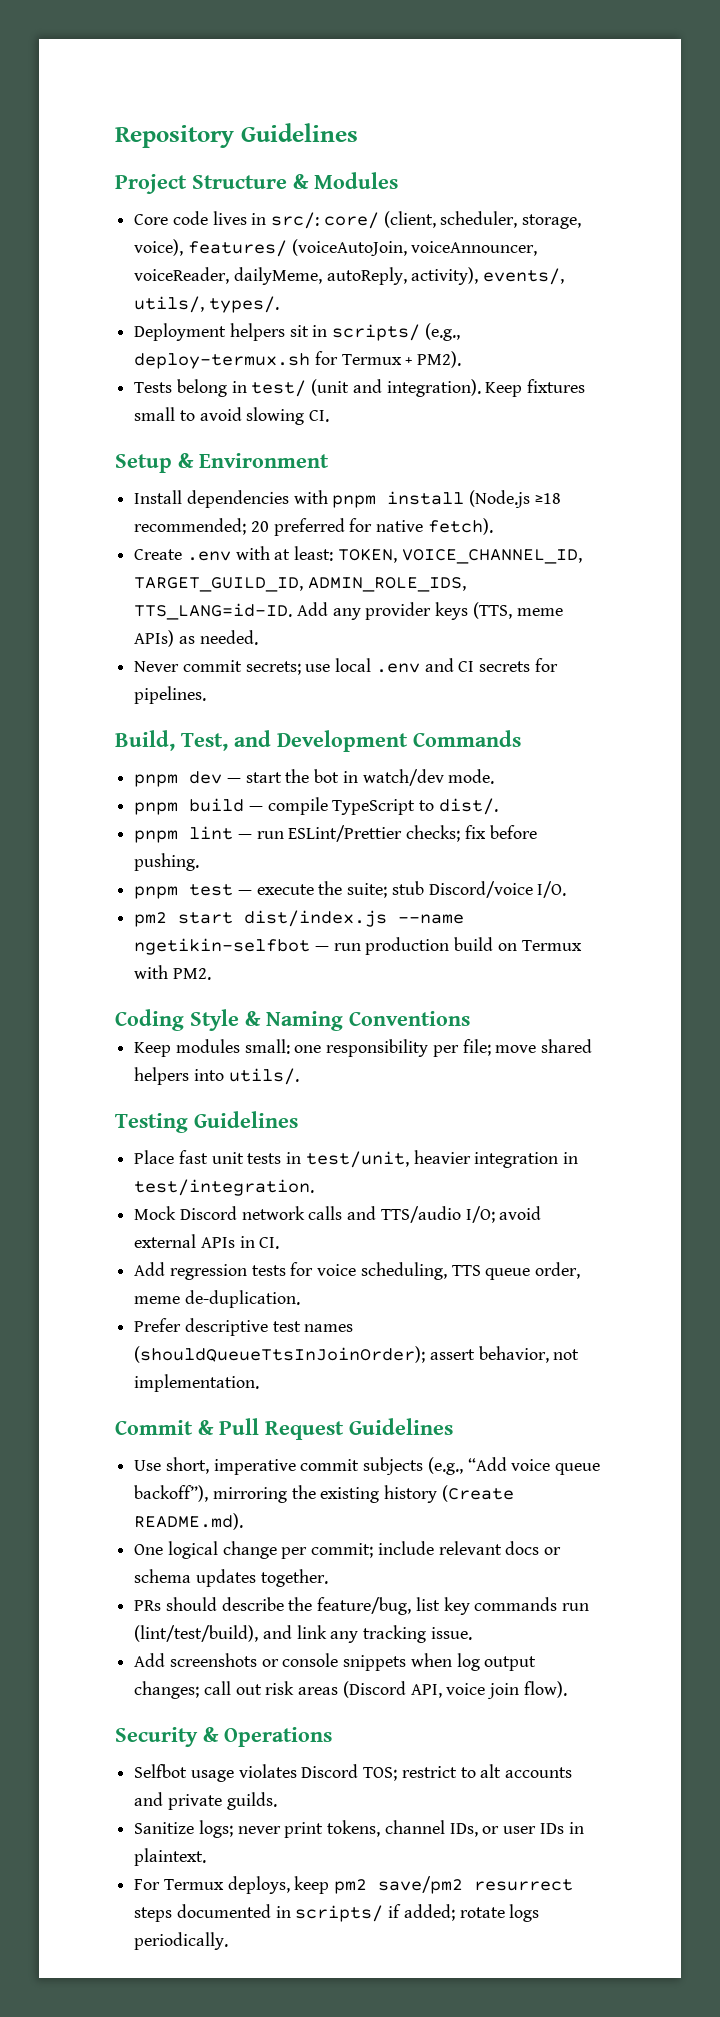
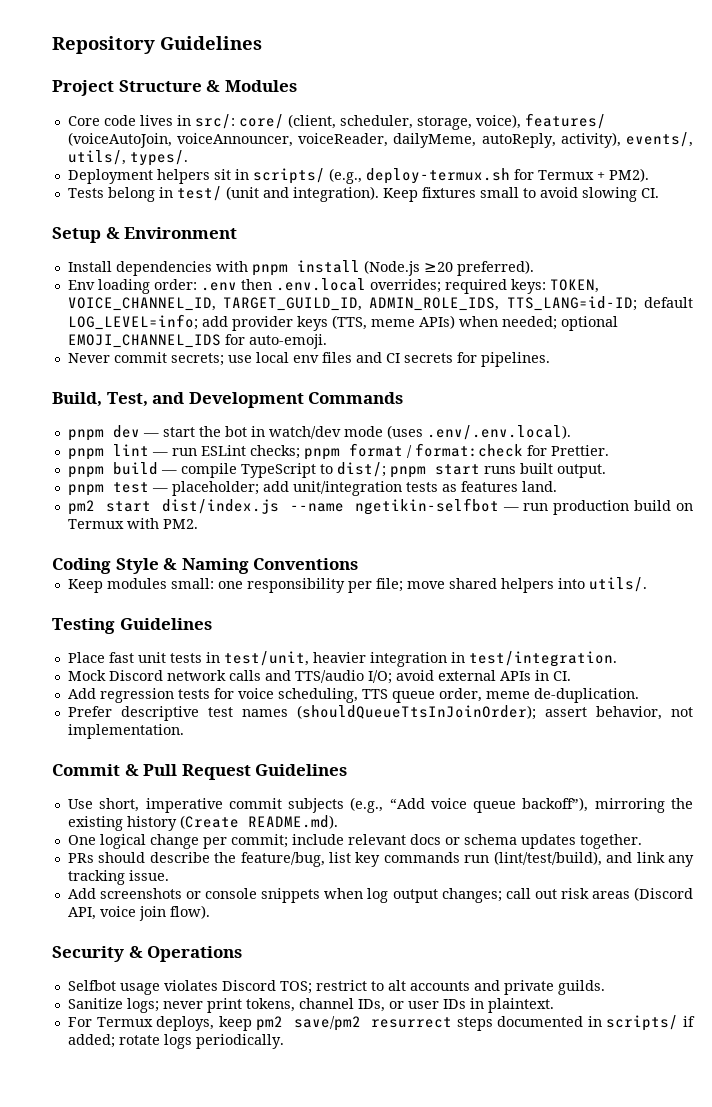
[534,493,561,504] [134,518,493,536] [134,546,582,564] [134,577,466,592] [134,602,361,620] ≥18 recommended; 20 preferred for native fetch). // Create .env with at least: TOKEN, VOICE_CHANNEL_ID, TARGET_GUILD_ID, ADMIN_ROLE_IDS, TTS_LANG=id-ID. Add any -> [423,260,534,276] [67,278,599,294] [67,296,693,311] [67,314,228,330] ≥20 preferred). // Env loading order: .env then .env.local overrides; required keys: TOKEN, VOICE_CHANNEL_ID, TARGET_GUILD_ID, ADMIN_ROLE_IDS, TTS_LANG=id-ID; default LOG_LEVEL=info; add
[178,630,258,645] as needed. -> [458,316,618,331] [67,334,327,349] when needed; optional EMOJI_CHANNEL_IDS for auto-emoji.
[375,663,420,673] .env -> [292,352,352,363] env files
[448,769,495,784] mode. -> [343,425,571,440] [67,443,609,460] mode (uses .env/.env.local). // pnpm lint — run ESLint checks; pnpm format / format:check for Prettier.
[438,798,498,815] [134,825,537,843] [134,853,200,871] [134,881,567,899] dist/. // pnpm lint — run ESLint/Prettier checks; fix before pushing. // pnpm test — execute the suite; stub Discord/voice I/O. -> [336,462,606,478] [67,481,557,496] dist/; pnpm start runs built output. // pnpm test — placeholder; add unit/integration tests as features land.

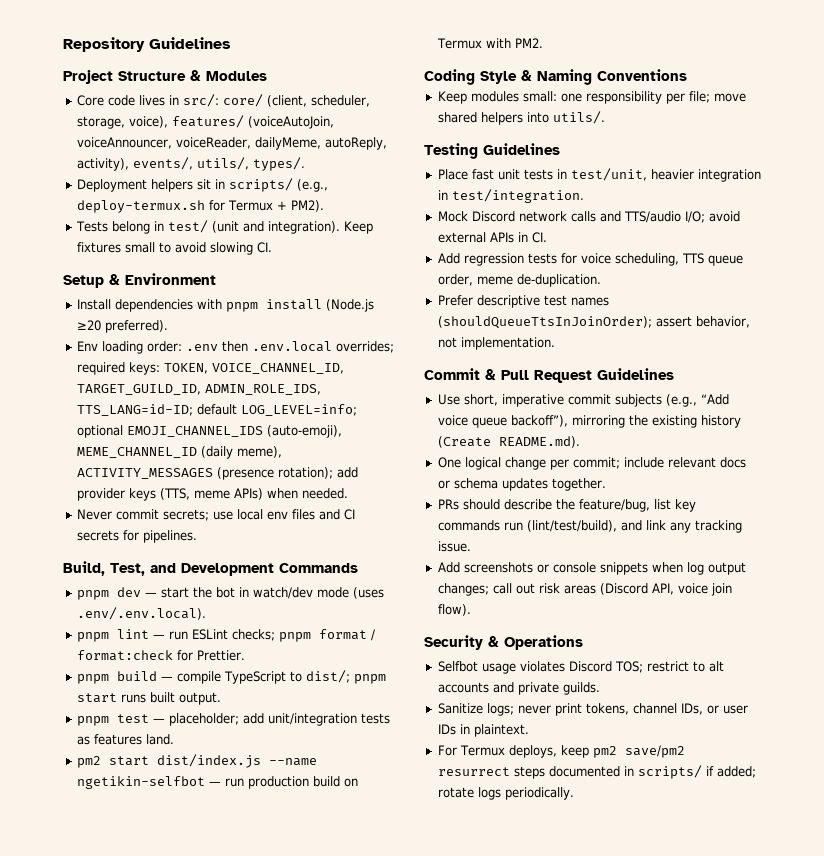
(198, 322) none -> [76,425,342,438] [76,446,282,459] [76,467,333,480] optional EMOJI_CHANNEL_IDS (auto-emoji), MEME_CHANNEL_ID (daily meme), ACTIVITY_MESSAGES (presence rotation);
[501,316,618,331] [67,334,327,349] needed; optional EMOJI_CHANNEL_IDS for auto-emoji. -> [301,488,348,499] needed.

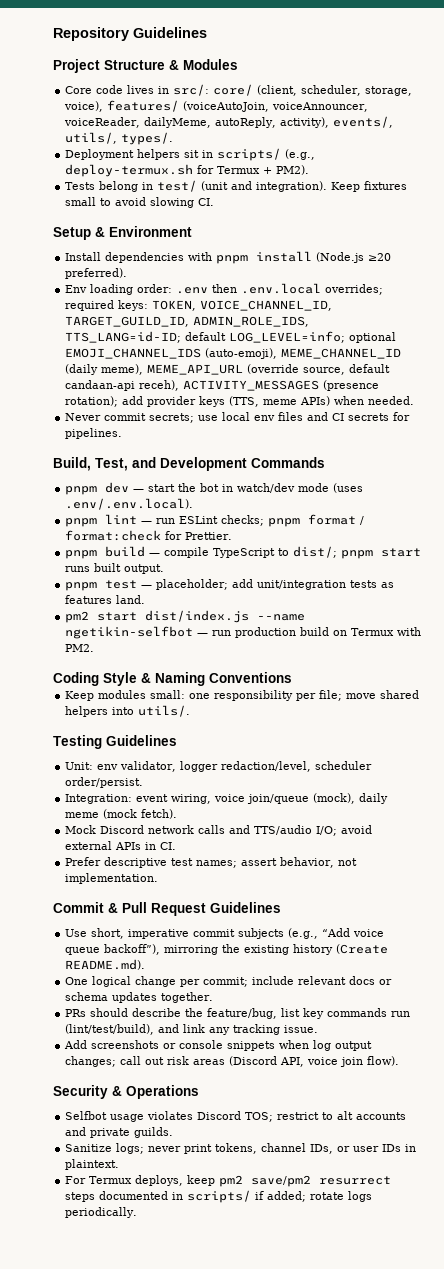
(282, 452) none -> [147,364,391,375] [65,380,180,391] MEME_API_URL (override source, default candaan-api receh),
[437,168,761,182] [437,189,584,203] Place fast unit tests in test/unit, heavier integration in test/integration. -> [65,761,373,772] [65,777,144,788] [65,793,389,804] [65,809,178,819] Unit: env validator, logger redaction/level, scheduler order/persist. // Integration: event wiring, voice join/queue (mock), daily meme (mock fetch).
[437,253,743,266] [437,274,601,287] // Add regression tests for voice scheduling, TTS queue order, meme de-duplication. -> (177, 846) none
[570,297,609,306] [437,316,652,329] names (shouldQueueTtsInJoinOrder); -> [196,860,238,868] names;

